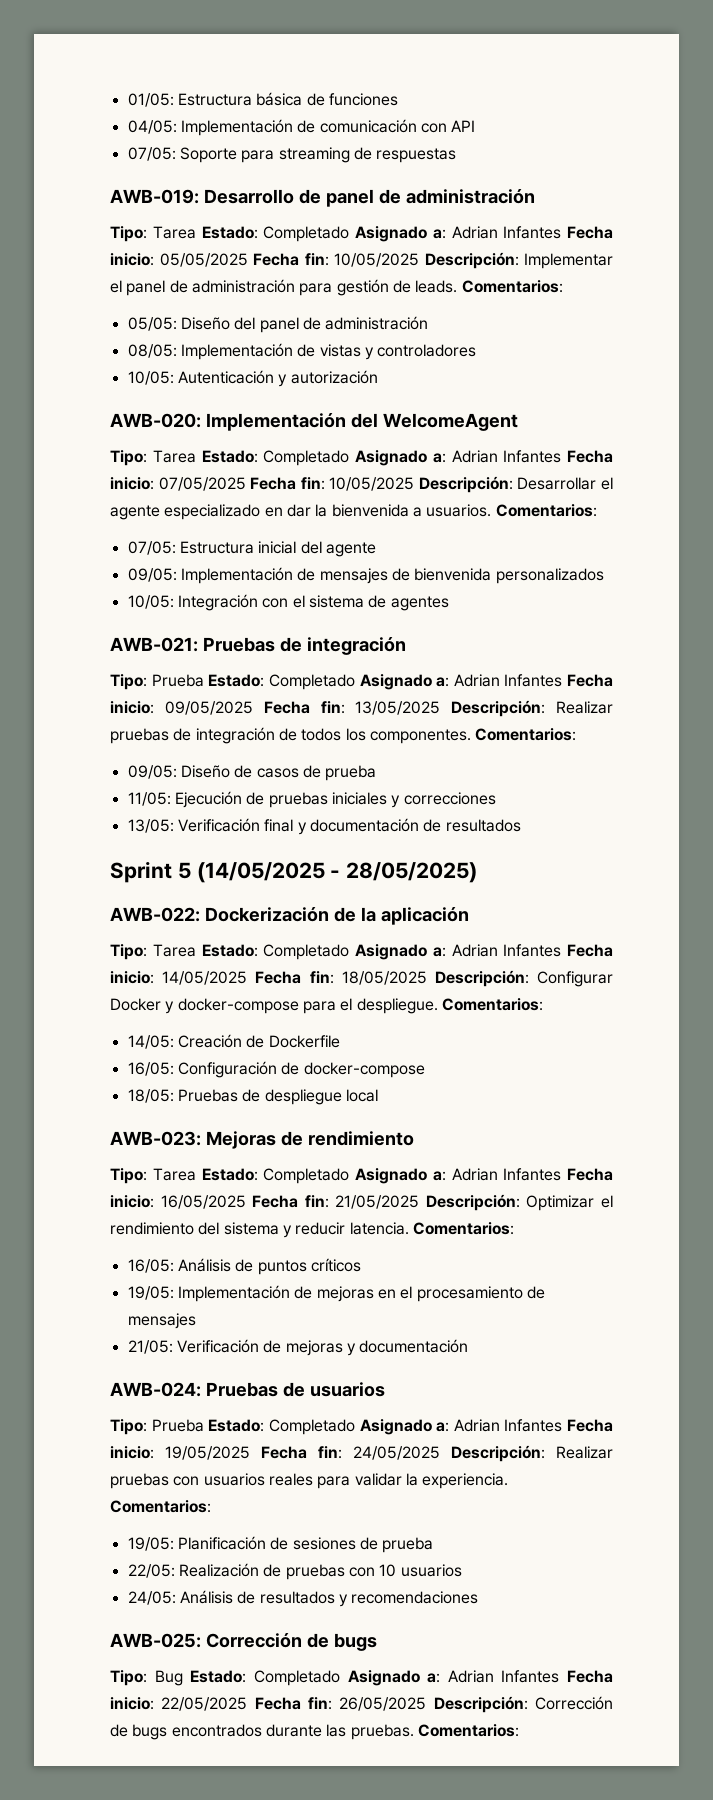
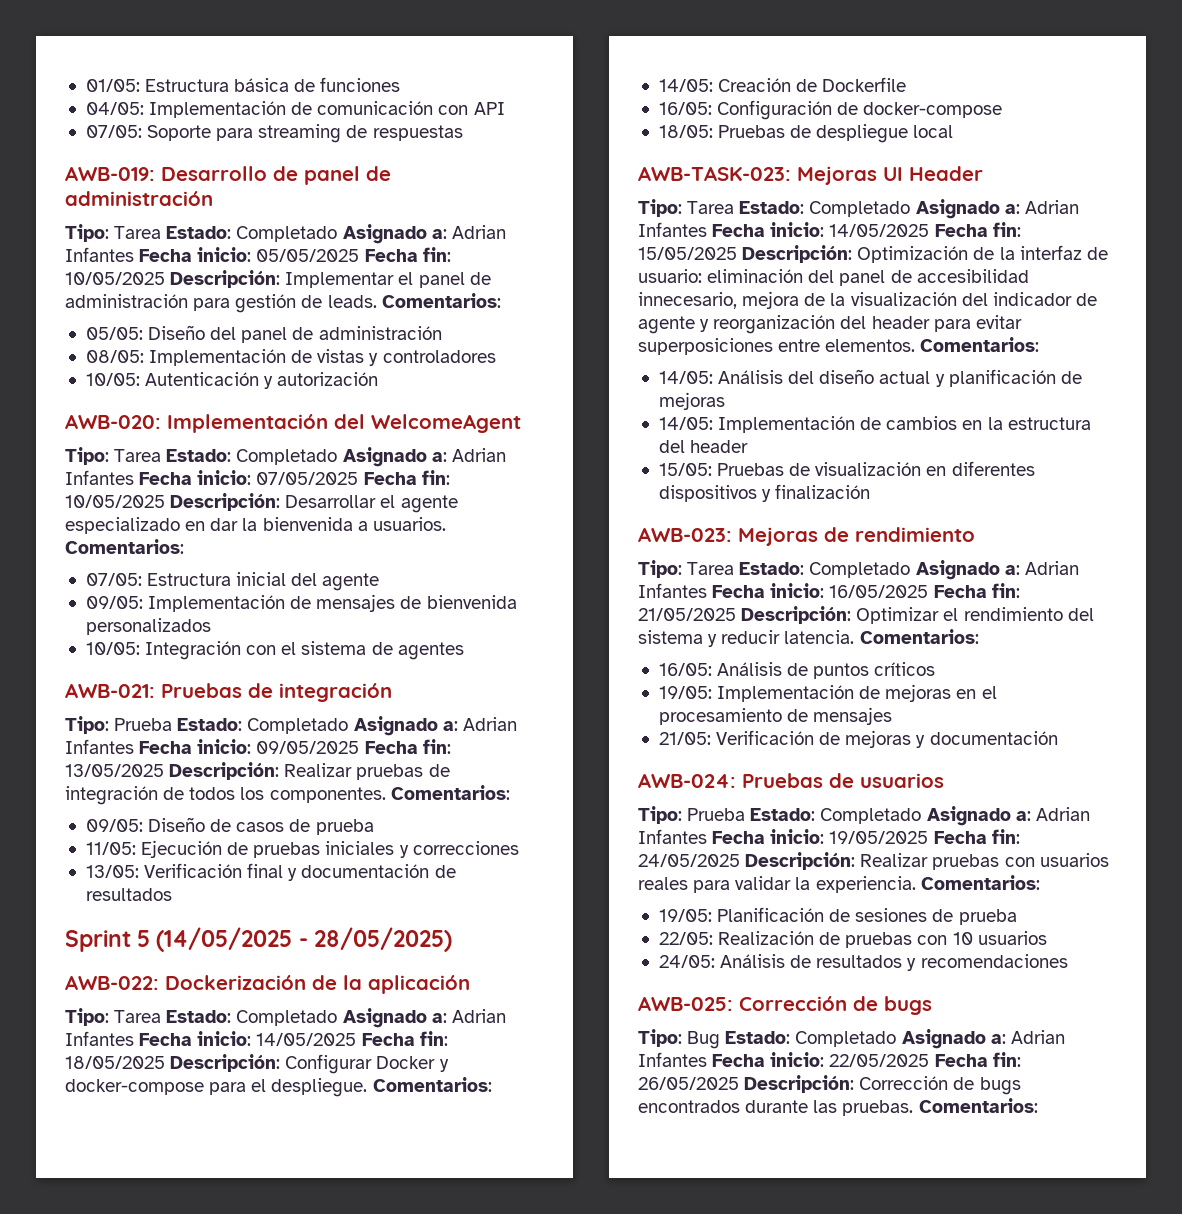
(378, 1095) none -> [638,166,983,185] [638,199,1079,219] [638,222,1021,237] [638,245,1108,263] [638,269,1029,286] [638,291,1097,309] [638,315,1022,334] [638,337,1040,355] [658,369,1082,387] [658,392,725,410] [658,416,1091,433] [658,440,749,453] [658,461,1035,476] [658,484,871,502] // AWB-TASK-023: Mejoras UI Header // Tipo: Tarea Estado: Completado Asignado a: Adrian Infantes Fecha inicio: 14/05/2025 Fecha fin: 15/05/2025 Descripción: Optimización de la interfaz de usuario: eliminación del panel de accesibilidad innecesario, mejora de la visualización del indicador de agente y reorganización del header para evitar superposiciones entre elementos. Comentarios: // 14/05: Análisis del diseño actual y planificación de mejoras // 14/05: Implementación de cambios en la estructura del header // 15/05: Pruebas de visualización en diferentes dispositivos y finalización

